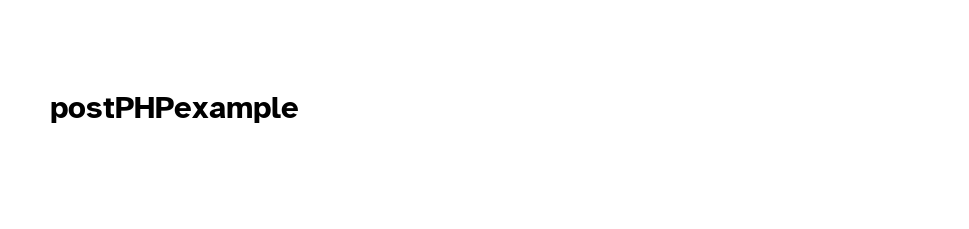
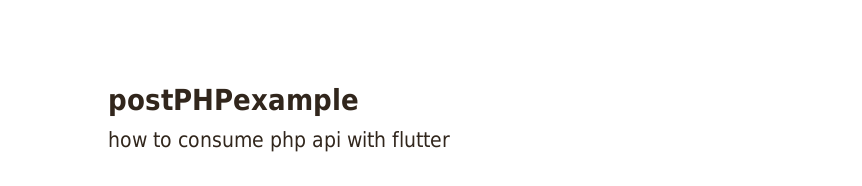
(299, 110) none -> [108,131,450,152] // how to consume php api with flutter

